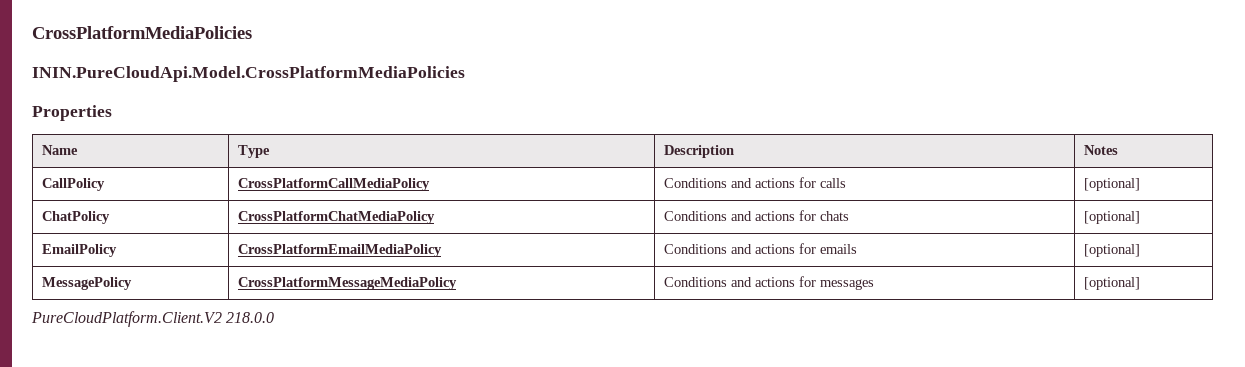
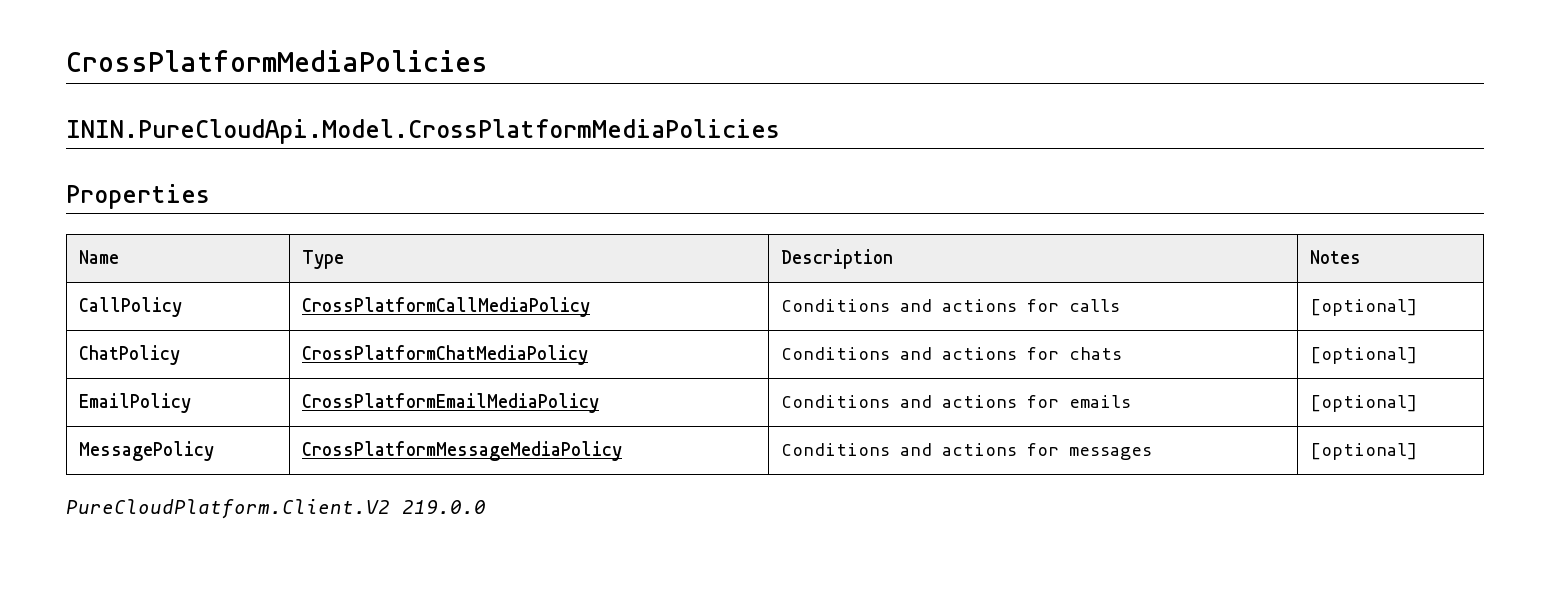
[226,312,275,323] 218.0.0 -> [402,500,486,514] 219.0.0

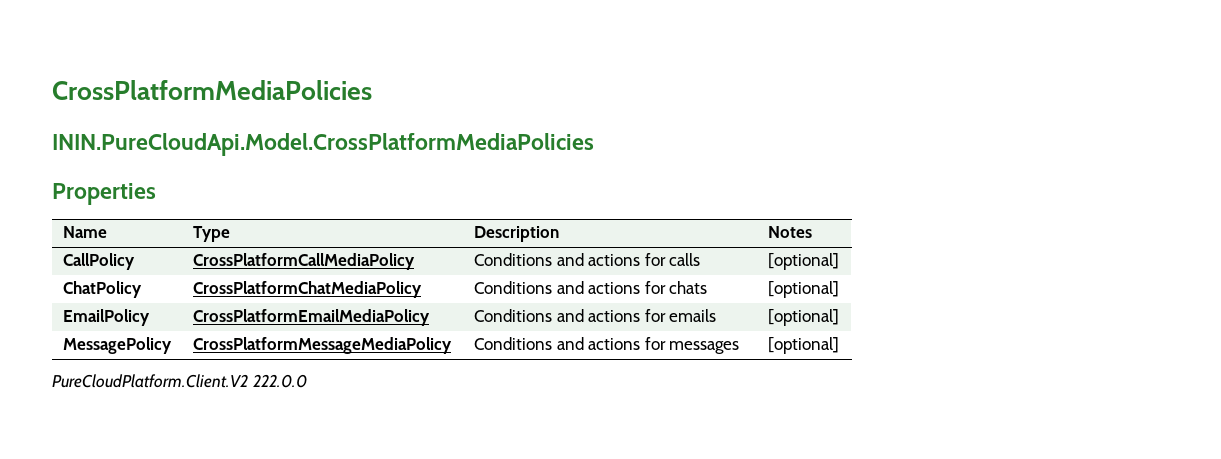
[402,500,486,514] 219.0.0 -> [252,374,307,388] 222.0.0

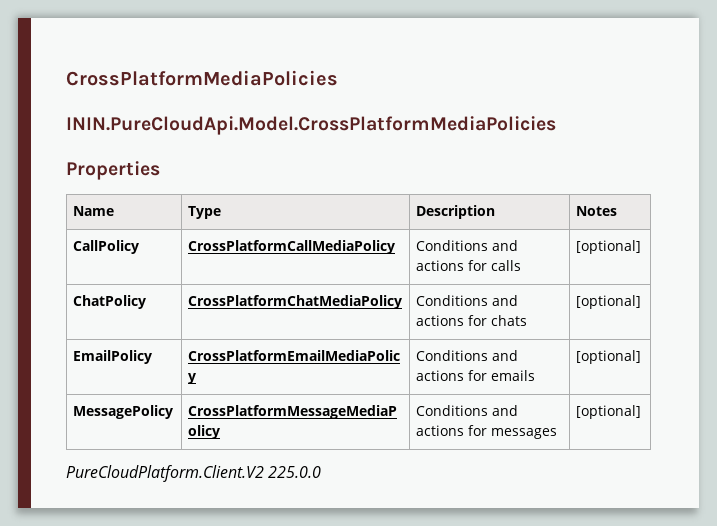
[252,374,307,388] 222.0.0 -> [268,466,322,478] 225.0.0

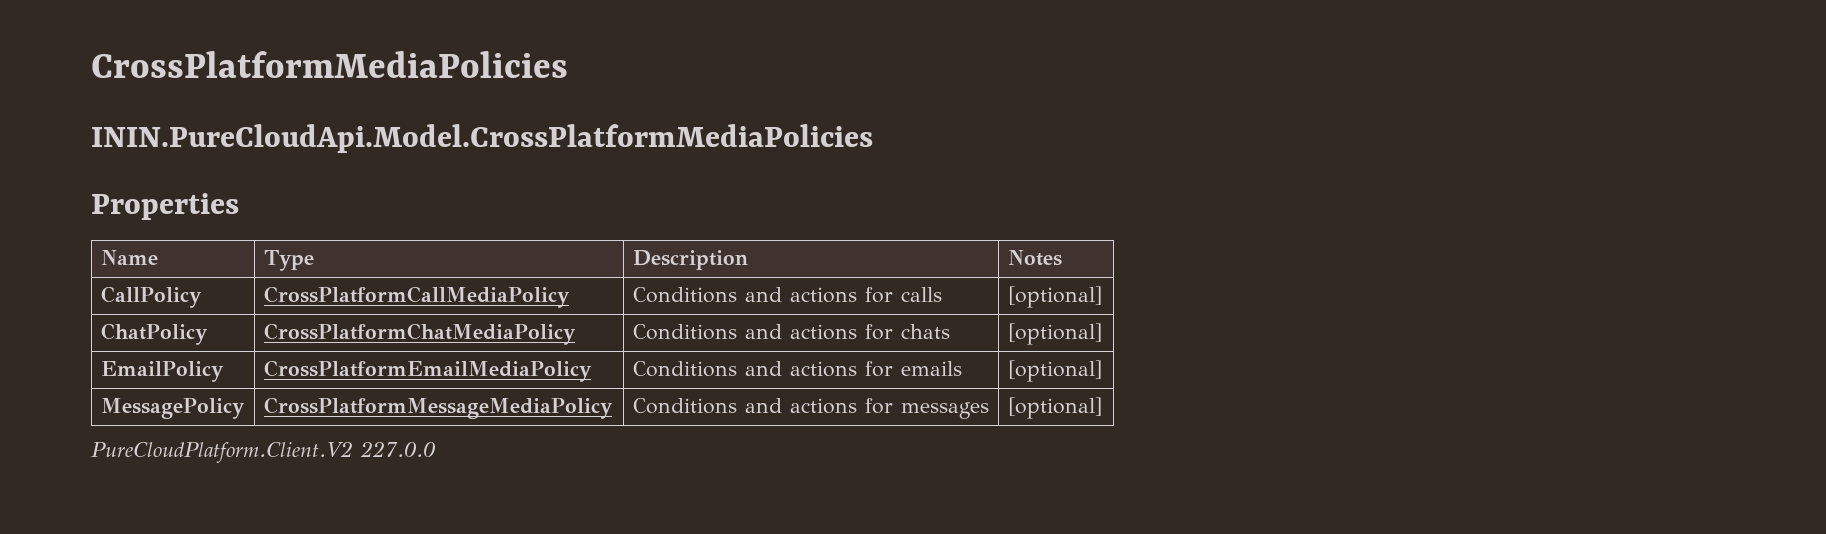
[268,466,322,478] 225.0.0 -> [360,441,436,457] 227.0.0

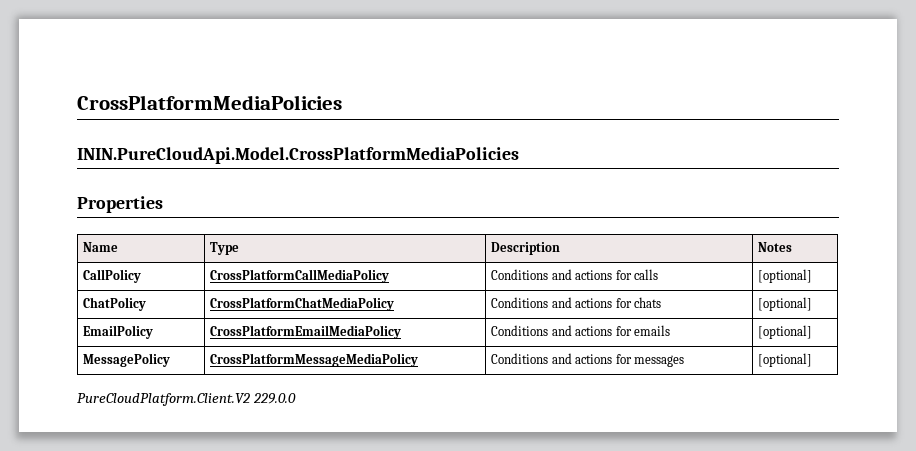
[360,441,436,457] 227.0.0 -> [252,393,296,404] 229.0.0

